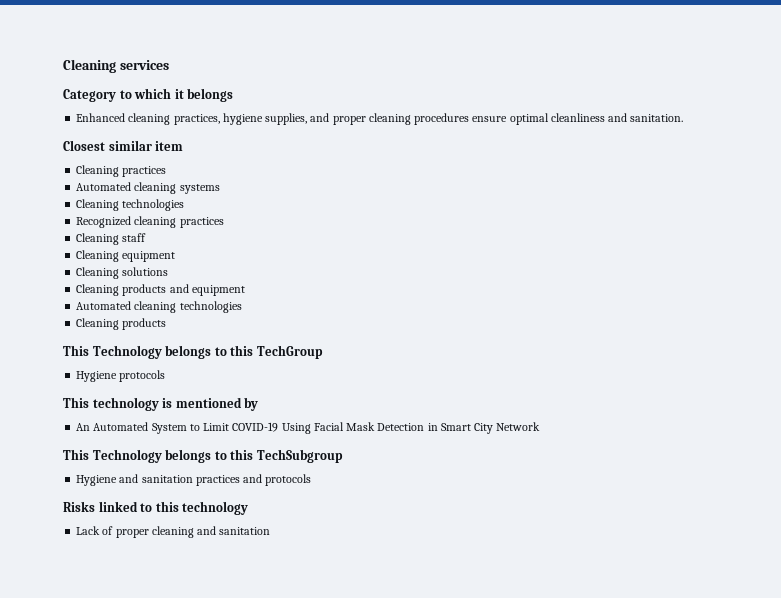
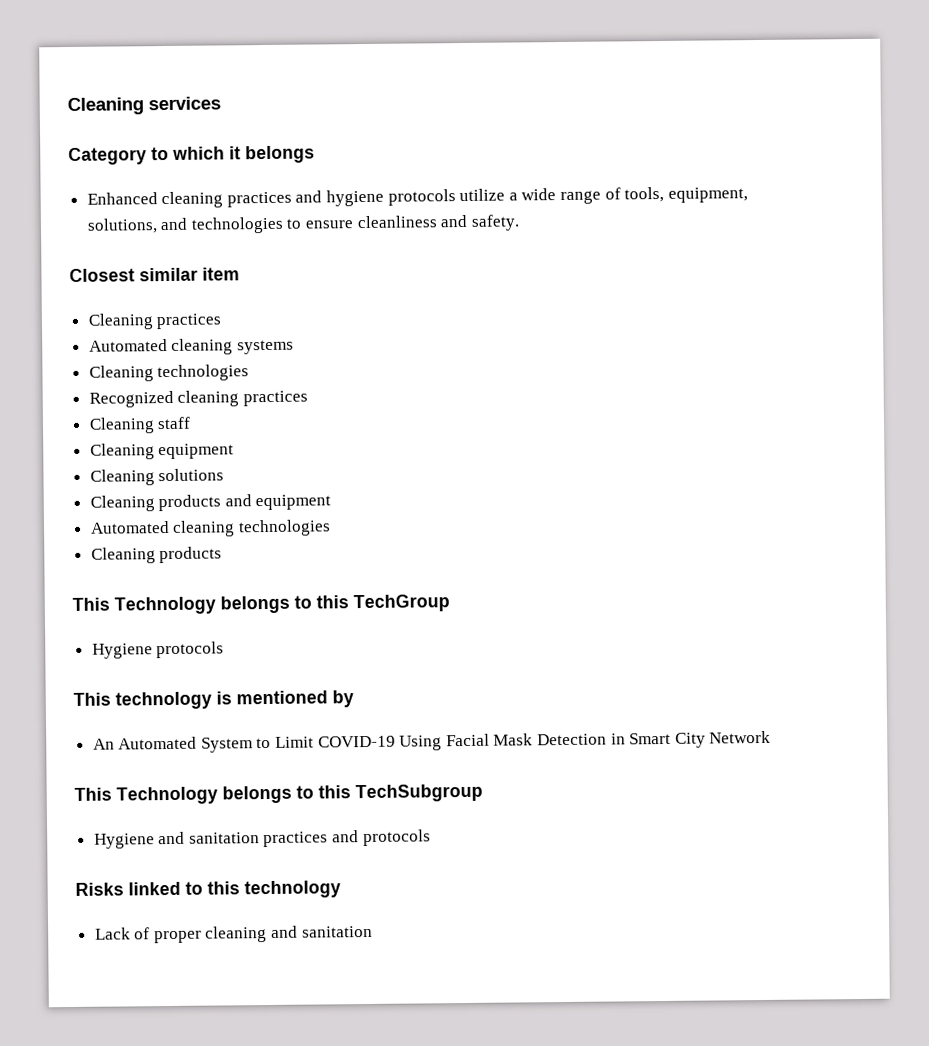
[173,113,549,125] practices, hygiene supplies, and proper cleaning procedures ensure optimal -> [226,186,748,208] [86,216,355,234] practices and hygiene protocols utilize a wide range of tools, equipment, solutions, and technologies to ensure
[630,114,684,122] sanitation. -> [470,214,520,231] safety.

